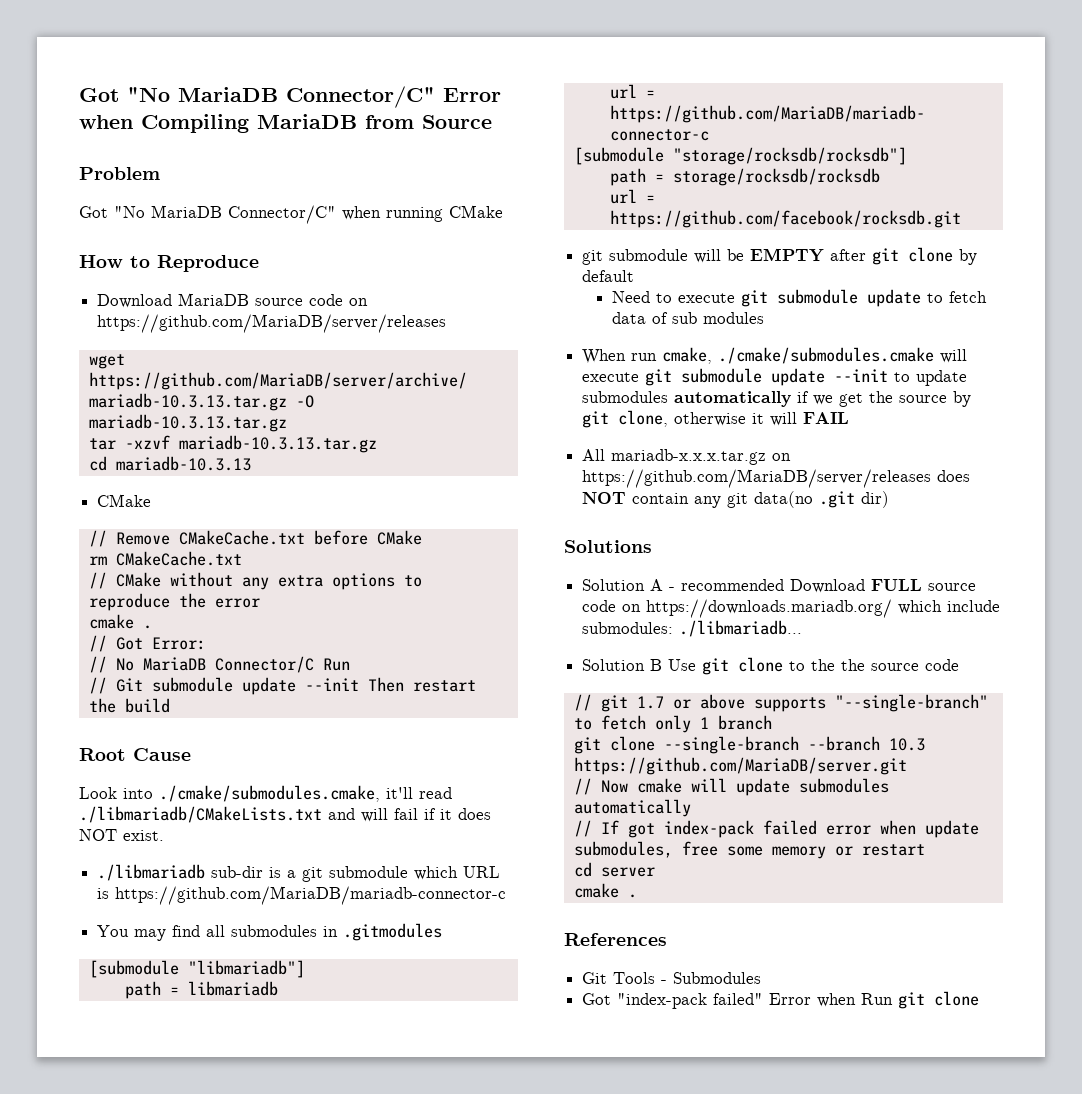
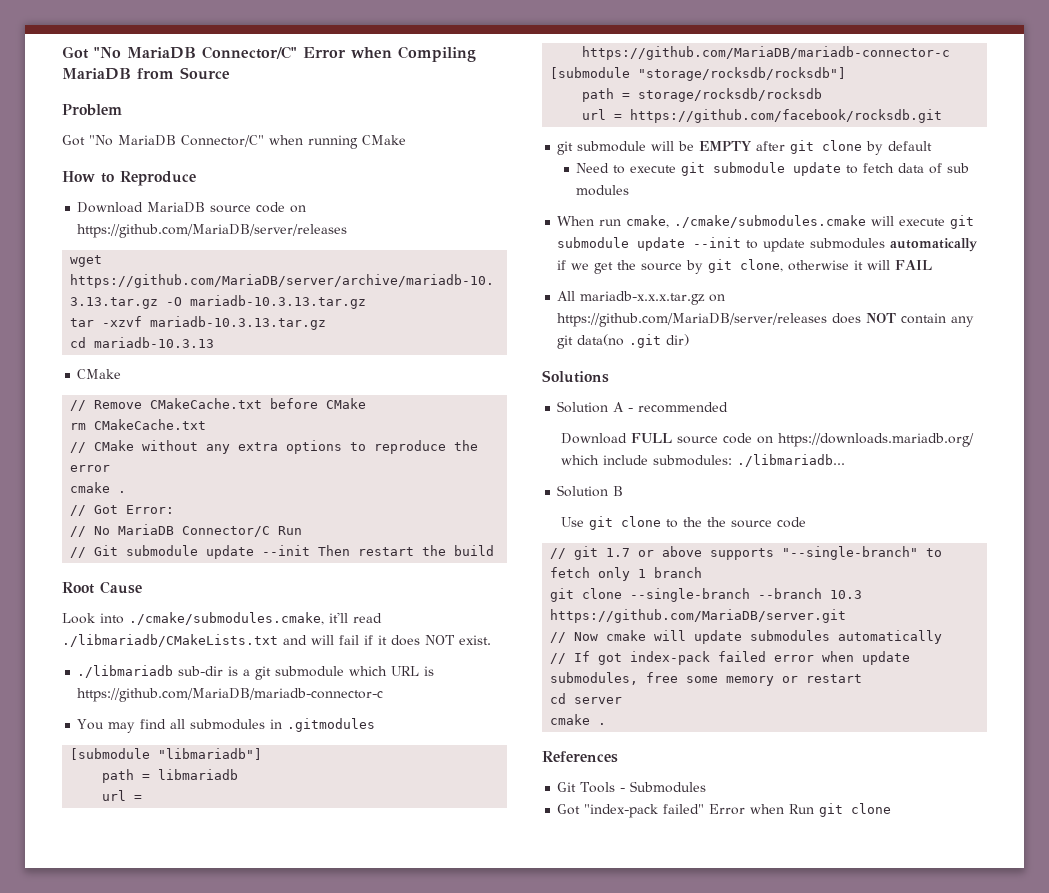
(785, 585) none -> (729, 407) //
(663, 665) none -> (624, 491) //

